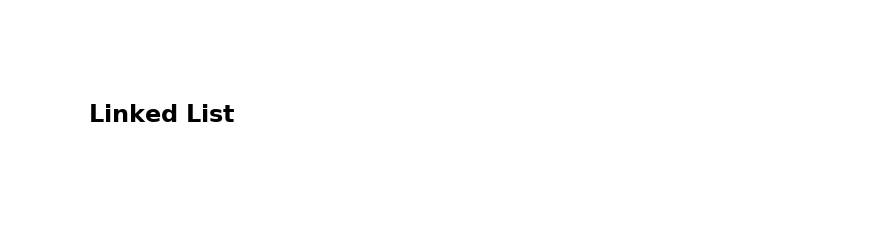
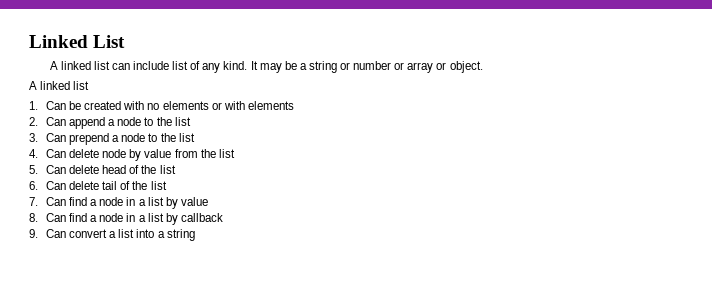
(234, 113) none -> [49,61,483,73] [29,81,90,90] [29,101,294,110] [29,117,191,129] [29,133,195,145] [29,149,235,161] [29,165,176,174] [29,181,167,190] [29,197,208,209] [29,213,223,225] [29,229,195,241] // A linked list can include list of any kind. It may be a string or number or array or object. // A linked list // 1. Can be created with no elements or with elements // 2. Can append a node to the list // 3. Can prepend a node to the list // 4. Can delete node by value from the list // 5. Can delete head of the list // 6. Can delete tail of the list // 7. Can find a node in a list by value // 8. Can find a node in a list by callback // 9. Can convert a list into a string

